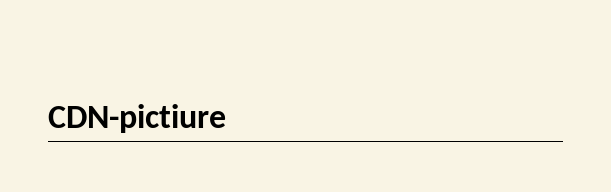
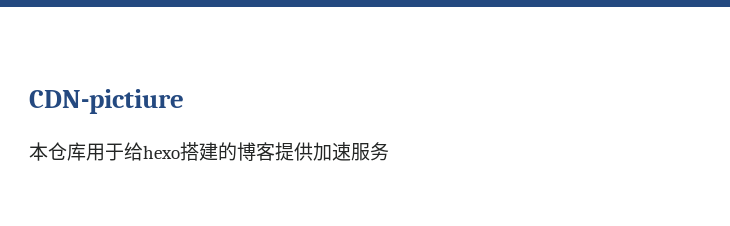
(226, 118) none -> [29,142,389,161] // 本仓库用于给hexo搭建的博客提供加速服务

